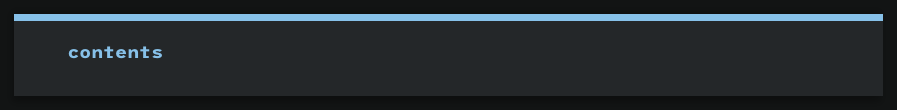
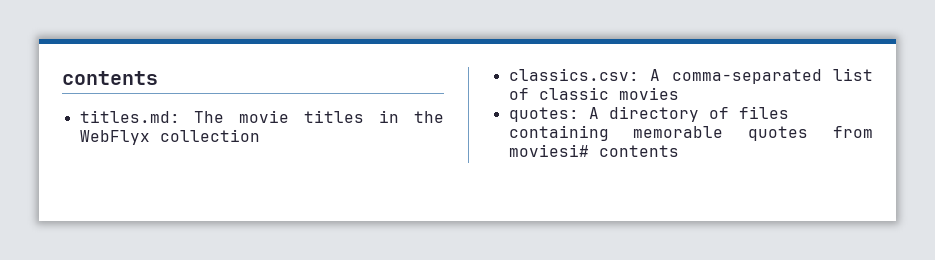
[67,46,163,59] contents -> [62,71,158,85] [79,110,444,123] [79,129,260,145] [508,68,873,84] [508,87,679,100] [508,106,789,122] [508,125,873,141] [508,144,679,157] contents // titles.md: The movie titles in the WebFlyx collection // classics.csv: A comma-separated list of classic movies // quotes: A directory of files containing memorable quotes from moviesi# contents

